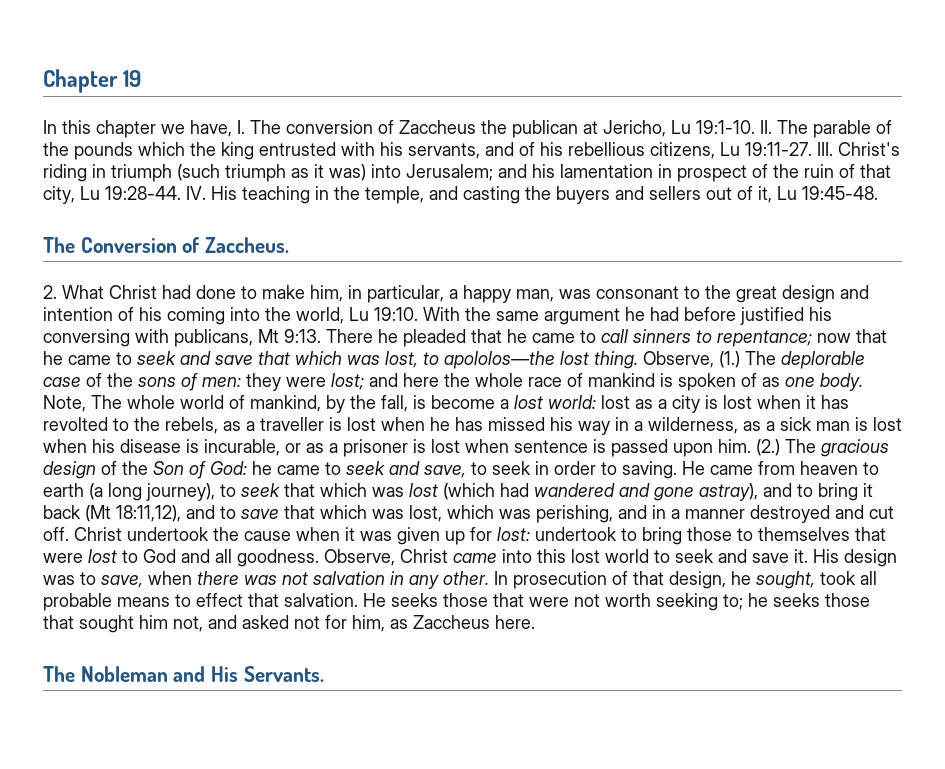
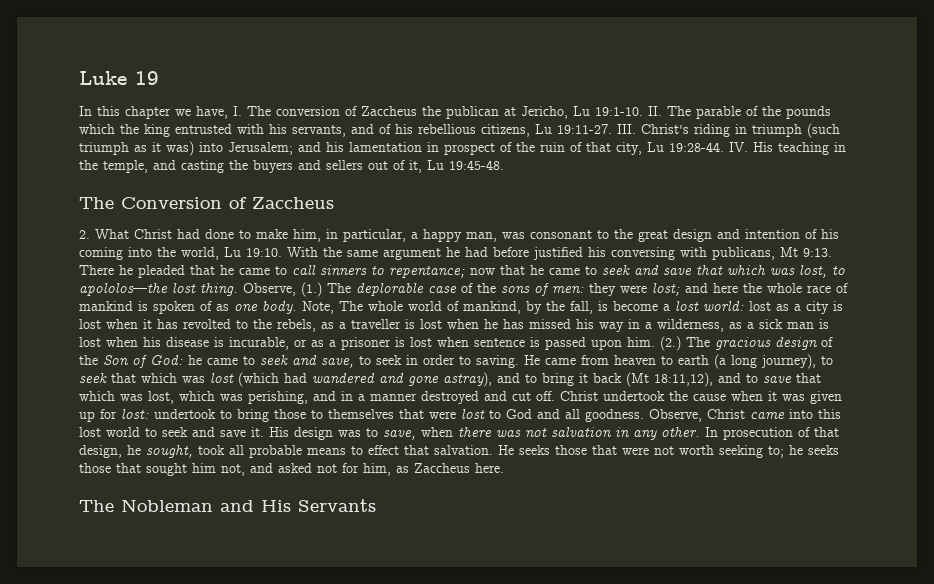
[43,69,118,93] Chapter -> [79,71,127,85] Luke
[205,237,290,253] Zaccheus. -> [252,197,334,209] Zaccheus
[243,666,324,682] Servants. -> [298,499,376,512] Servants

